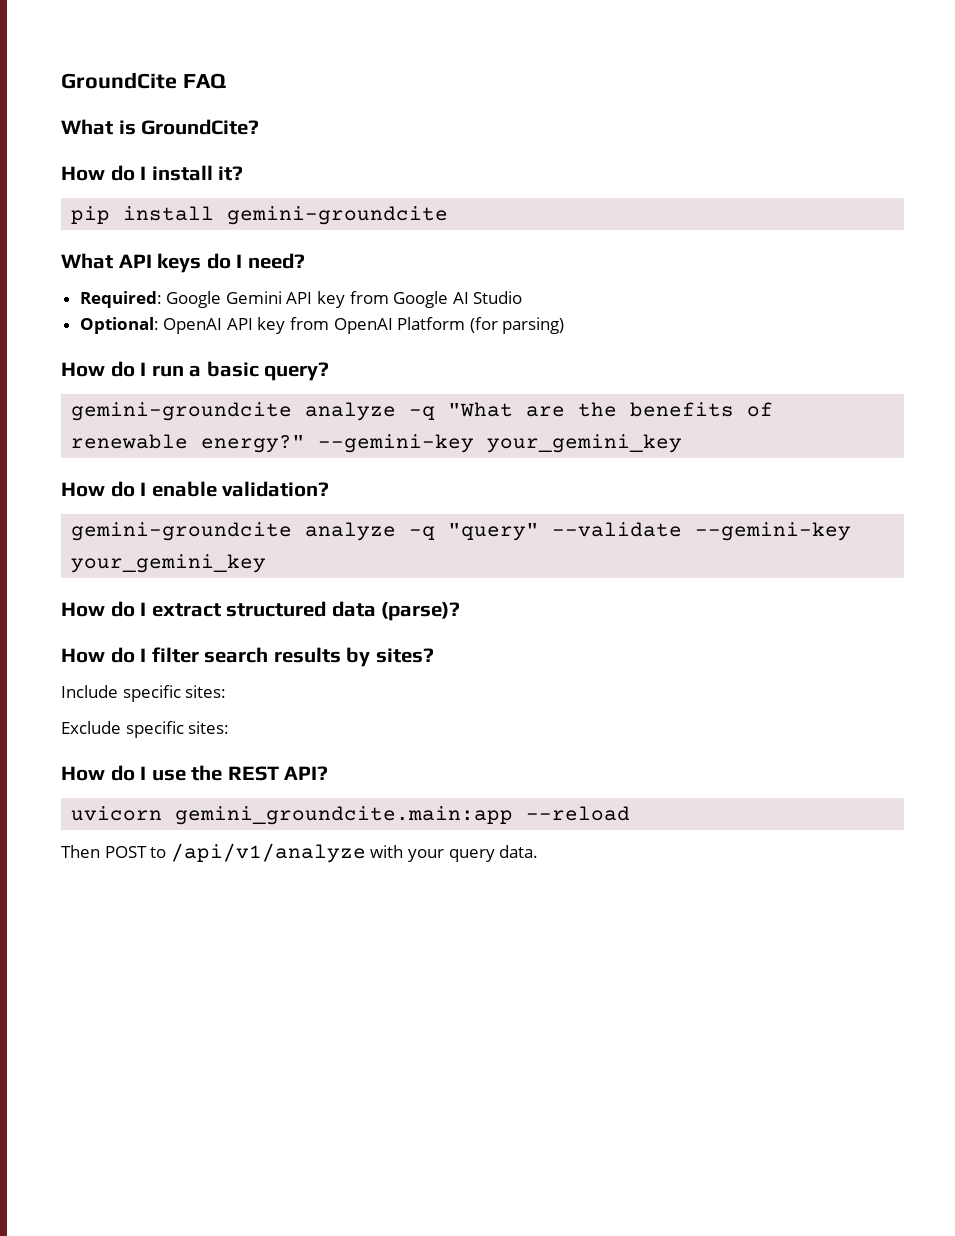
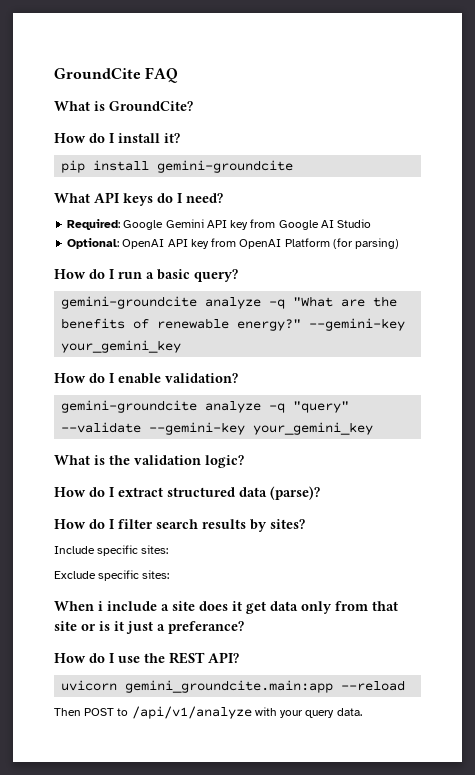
(267, 563) none -> [54,455,244,468] // What is the validation logic?
(230, 727) none -> [54,601,398,614] [54,621,244,634] // When i include a site does it get data only from that site or is it just a preferance?

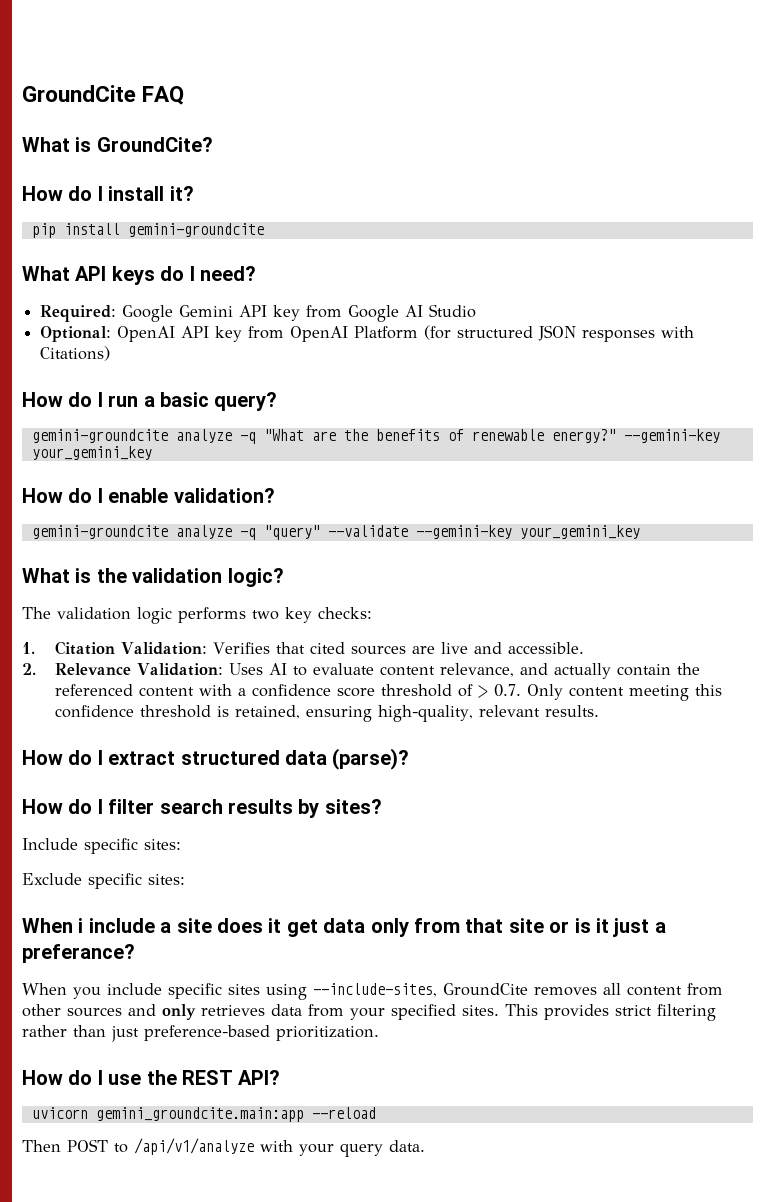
[355,238,400,249] parsing) -> [457,325,695,342] [40,346,111,361] structured JSON responses with Citations)
(244, 461) none -> [22,607,372,624] [22,641,584,655] [22,663,700,679] [54,684,722,701] [54,705,599,722] // The validation logic performs two key checks: // 1. Citation Validation: Verifies that cited sources are live and accessible. // 2. Relevance Validation: Uses AI to evaluate content relevance, and actually contain the referenced content with a confidence score threshold of > 0.7. Only content meeting this confidence threshold is retained, ensuring high-quality, relevant results.
(244, 627) none -> [22,983,723,1000] [22,1004,716,1021] [22,1025,379,1042] // When you include specific sites using --include-sites, GroundCite removes all content from other sources and only retrieves data from your specified sites. This provides strict filtering rather than just preference-based prioritization.

